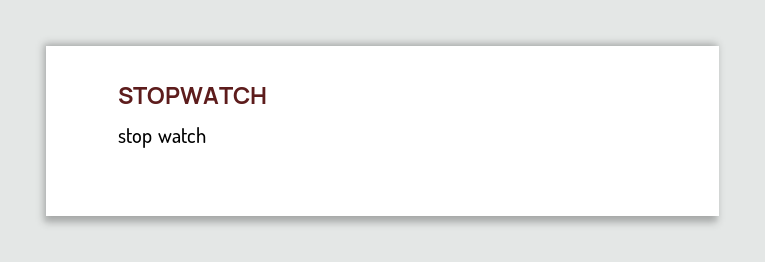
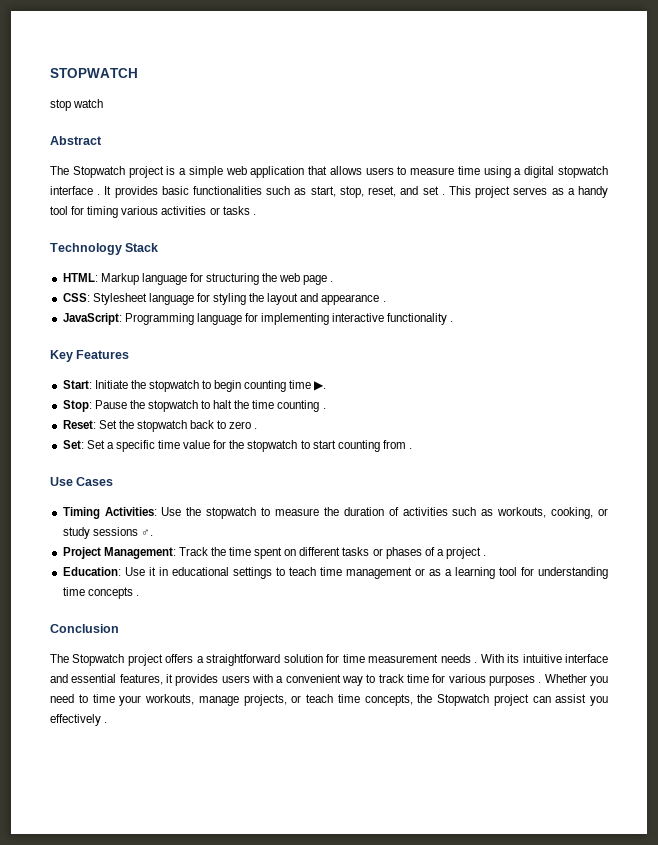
(206, 135) none -> [50,136,102,145] [50,166,608,178] [50,186,609,198] [50,206,256,218] [50,243,159,255] [62,273,334,285] [62,293,386,305] [62,313,454,325] [50,350,130,362] [62,380,327,392] [62,400,326,412] [62,420,258,432] [62,440,413,452] [50,477,114,486] [62,507,608,519] [62,527,153,539] [62,547,487,559] [62,567,609,579] [62,587,139,599] [50,624,119,633] [50,654,608,666] [50,674,608,686] [50,694,608,706] [50,714,108,726] // Abstract // The Stopwatch project is a simple web application that allows users to measure time using a digital stopwatch interface . It provides basic functionalities such as start, stop, reset, and set . This project serves as a handy tool for timing various activities or tasks . // Technology Stack // HTML: Markup language for structuring the web page . // CSS: Stylesheet language for styling the layout and appearance . // JavaScript: Programming language for implementing interactive functionality . // Key Features // Start: Initiate the stopwatch to begin counting time ▶. // Stop: Pause the stopwatch to halt the time counting . // Reset: Set the stopwatch back to zero . // Set: Set a specific time value for the stopwatch to start counting from . // Use Cases // Timing Activities: Use the stopwatch to measure the duration of activities such as workouts, cooking, or study sessions ♂. // Project Management: Track the time spent on different tasks or phases of a project . // Education: Use it in educational settings to teach time management or as a learning tool for understanding time concepts . // Conclusion // The Stopwatch project offers a straightforward solution for time measurement needs . With its intuitive interface and essential features, it provides users with a convenient way to track time for various purposes . Whether you need to time your workouts, manage projects, or teach time concepts, the Stopwatch project can assist you effectively .

